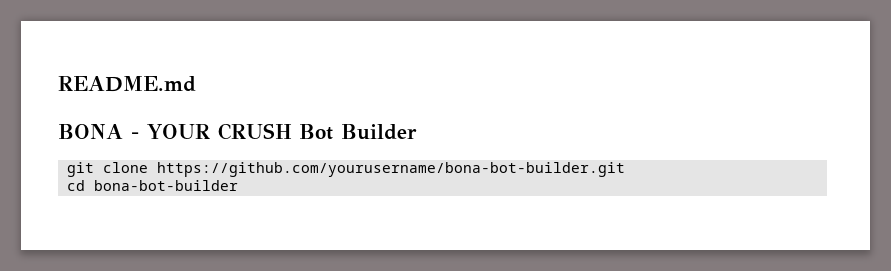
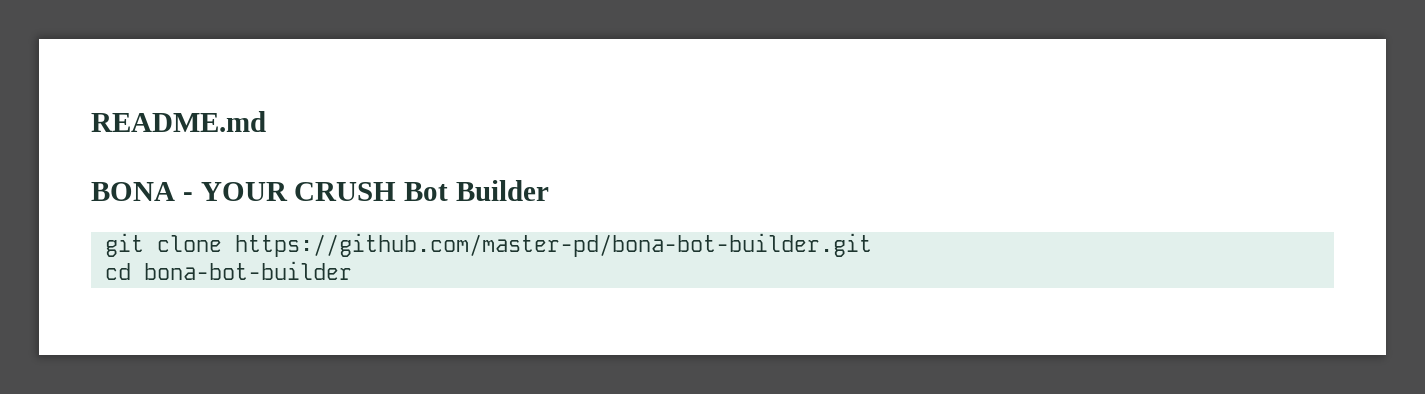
[157,162,625,177] https://github.com/yourusername/bona-bot-builder.git -> [234,233,872,257] https://github.com/master-pd/bona-bot-builder.git

